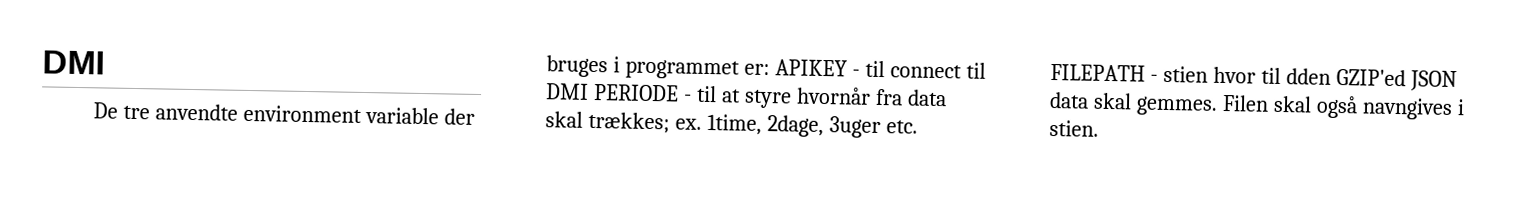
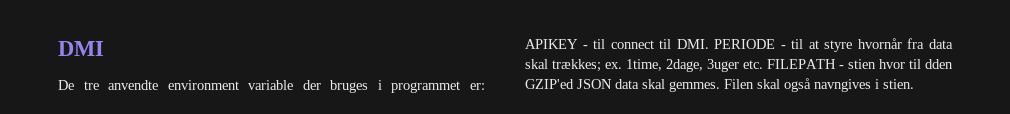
[545,83,589,100] DMI -> [676,39,709,49] DMI.

